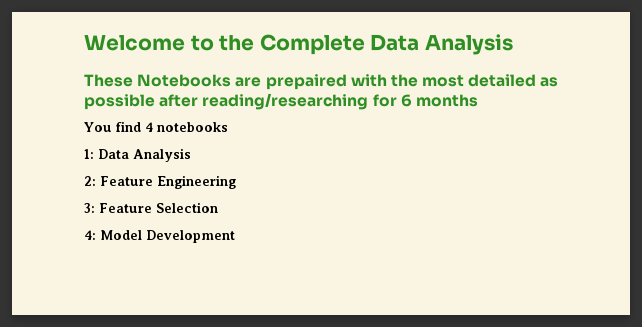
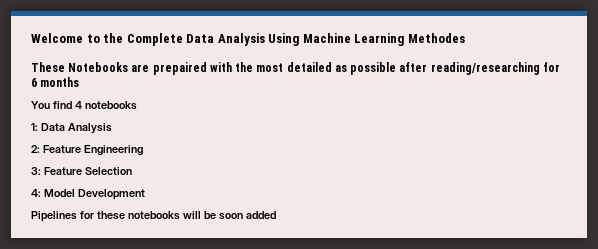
(513, 44) none -> [268,33,465,46] Using Machine Learning Methodes
(235, 236) none -> [31,211,276,222] // Pipelines for these notebooks will be soon added

